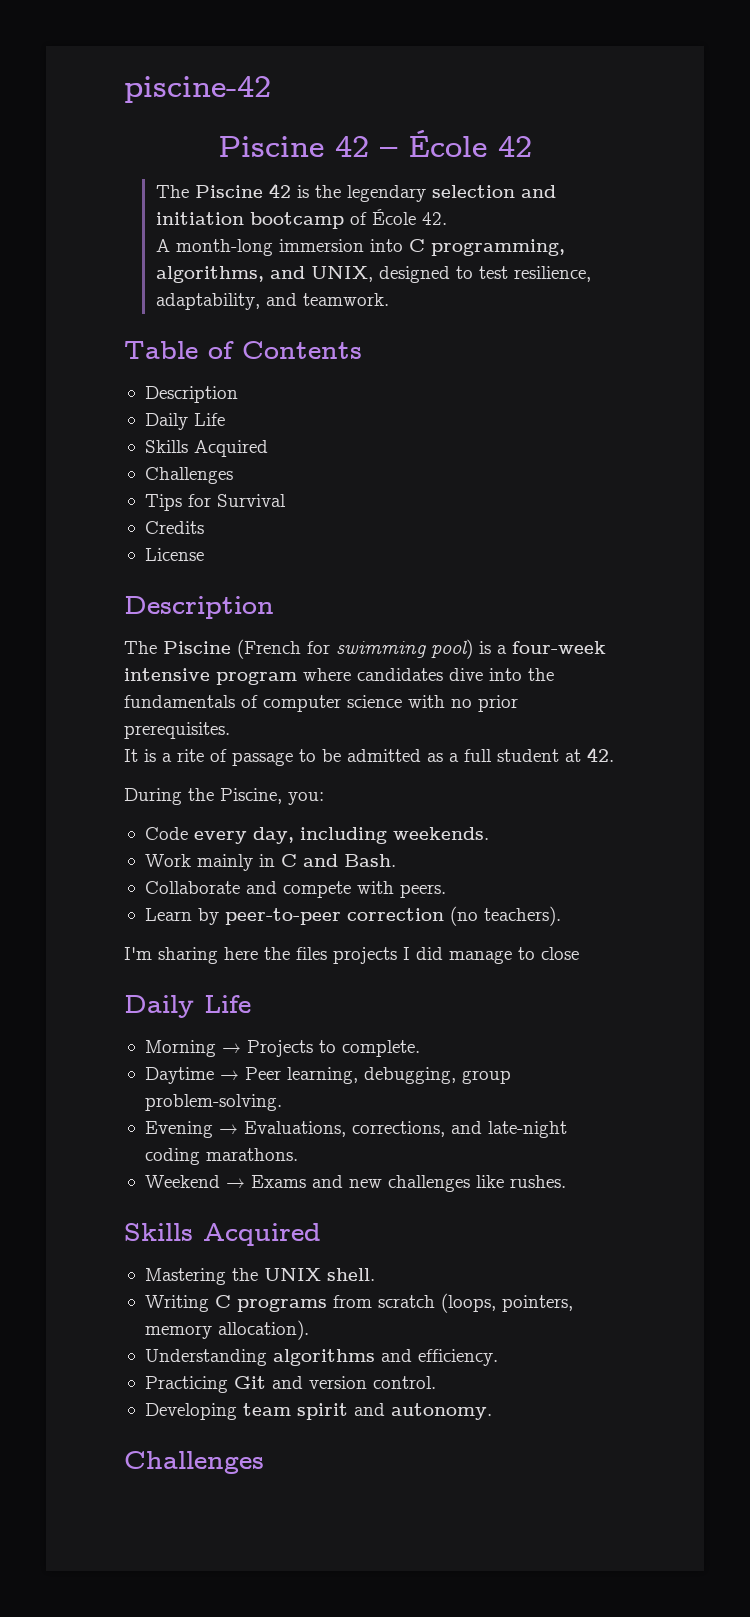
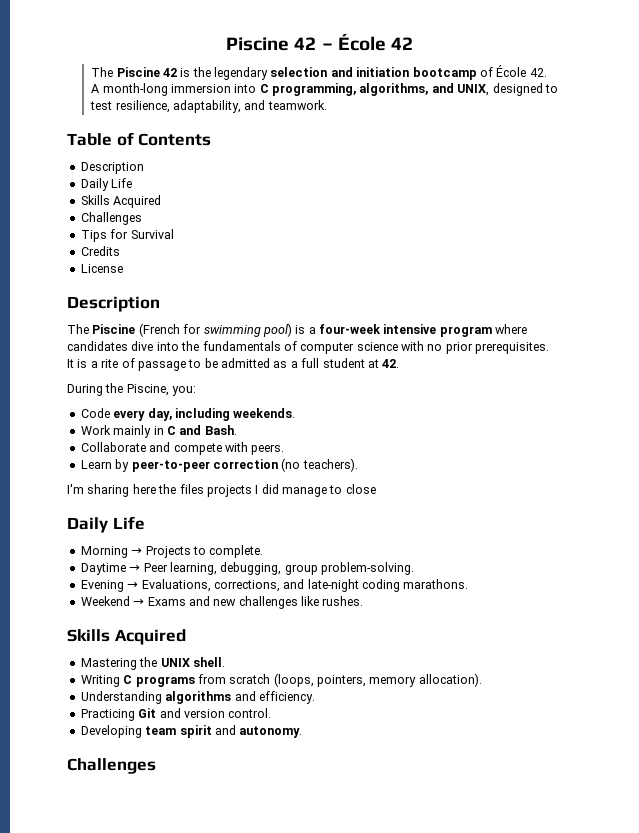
[124,76,271,103] piscine-42 // -> (226, 44) none

